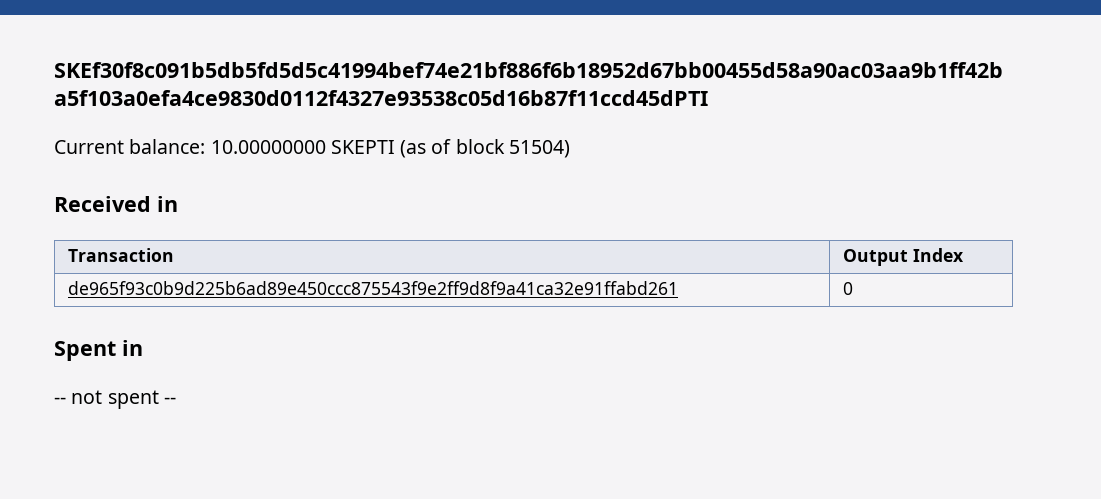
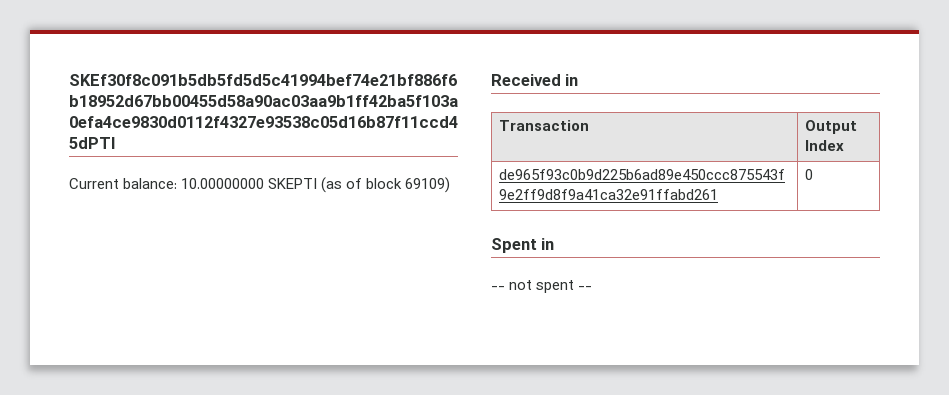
[508,140,570,158] 51504) -> [405,177,451,193] 69109)

